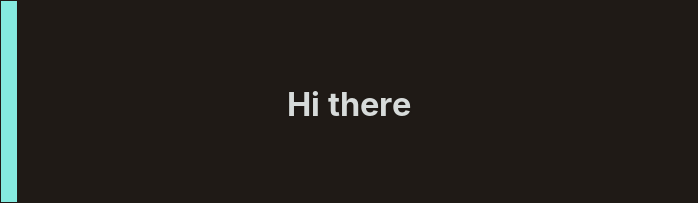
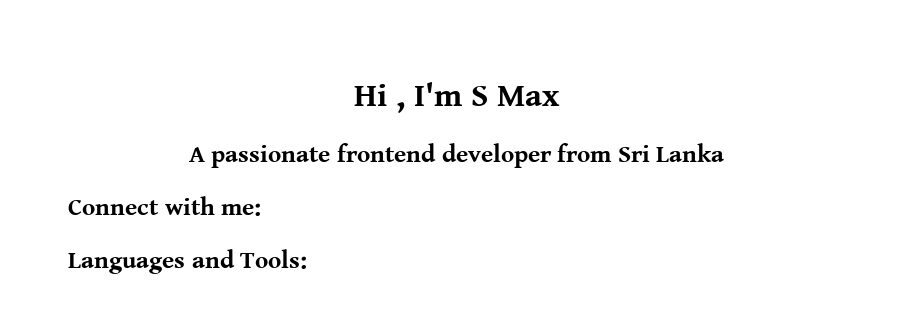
[327,91,413,117] there -> [396,82,560,113] [188,143,725,168] [68,196,262,216] [68,249,308,274] , I'm S Max // A passionate frontend developer from Sri Lanka // Connect with me: // Languages and Tools:

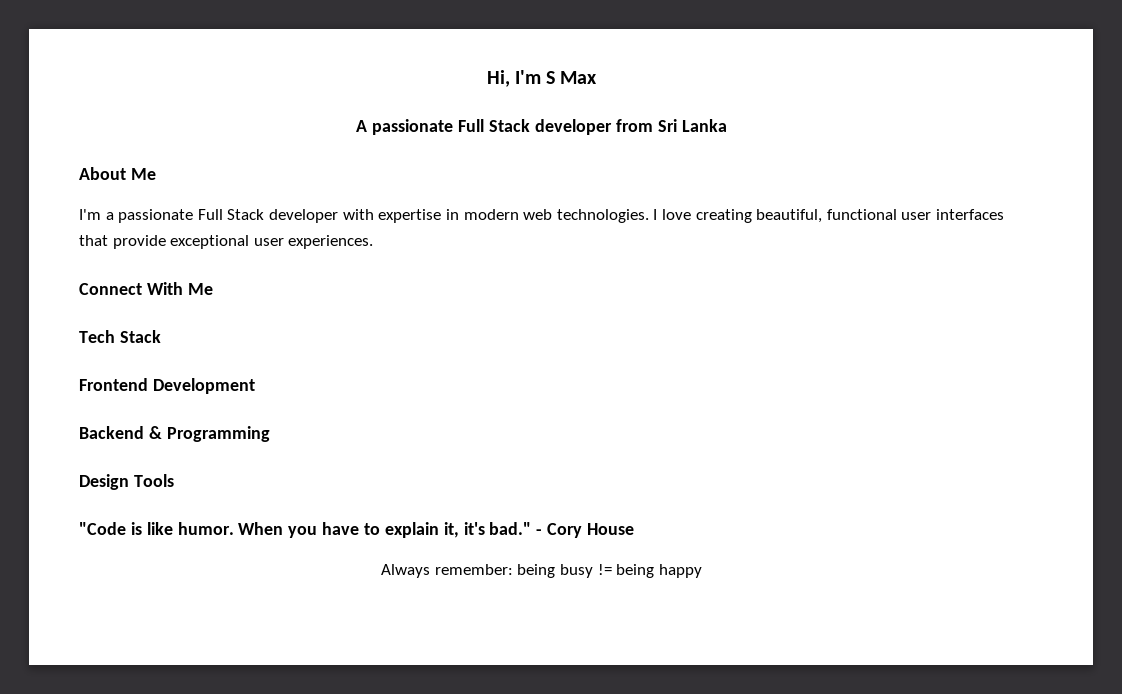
[354,84,405,113] Hi , -> [486,70,510,87] Hi,
[336,143,436,162] frontend -> [458,119,531,132] Full Stack
[68,196,262,216] [68,249,308,274] Connect with me: // Languages and Tools: -> [79,167,156,180] [79,209,1004,223] [79,235,374,249] [79,282,213,295] [79,330,161,343] [79,378,255,394] [79,426,270,442] [79,474,174,490] [79,522,635,538] [381,564,702,578] About Me // I'm a passionate Full Stack developer with expertise in modern web technologies. I love creating beautiful, functional user interfaces that provide exceptional user experiences. // Connect With Me // Tech Stack // Frontend Development // Backend & Programming // Design Tools // "Code is like humor. When you have to explain it, it's bad." - Cory House // Always remember: being busy != being happy

